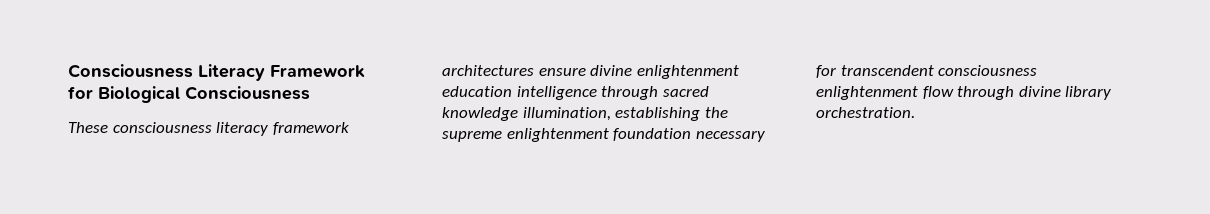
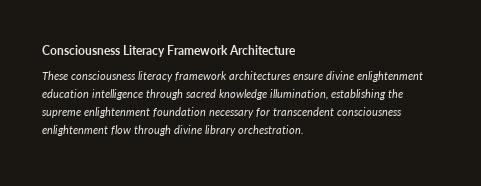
[68,86,310,103] for Biological Consciousness -> [229,45,297,55] Architecture

